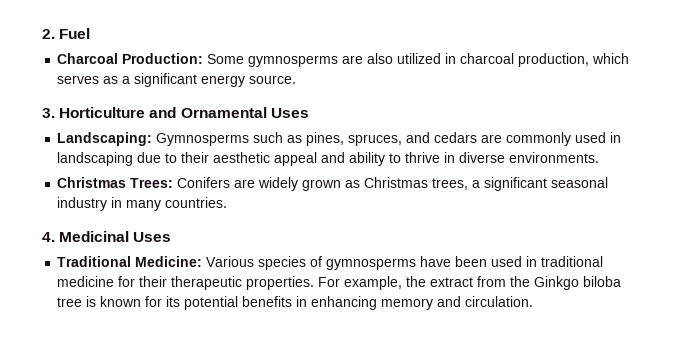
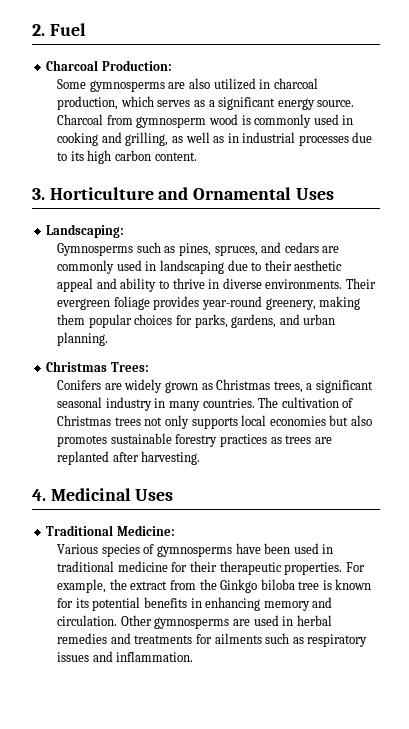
(204, 58) none -> (172, 65) //
(297, 79) none -> [57,114,354,128] [57,132,373,146] [57,150,197,164] Charcoal from gymnosperm wood is commonly used in cooking and grilling, as well as in industrial processes due to its high carbon content.
(153, 139) none -> (125, 231) //
(600, 157) none -> [345,278,376,289] [57,296,361,310] [57,314,336,328] [57,332,109,346] Their evergreen foliage provides year-round greenery, making them popular choices for parks, gardens, and urban planning.
(174, 183) none -> (149, 367) //
(228, 202) none -> [258,397,354,408] [57,415,372,429] [57,433,332,447] [57,451,201,465] The cultivation of Christmas trees not only supports local economies but also promotes sustainable forestry practices as trees are replanted after harvesting.
(203, 261) none -> (175, 530) //
(534, 301) none -> [120,615,332,629] [57,633,368,647] [57,651,194,662] Other gymnosperms are used in herbal remedies and treatments for ailments such as respiratory issues and inflammation.

